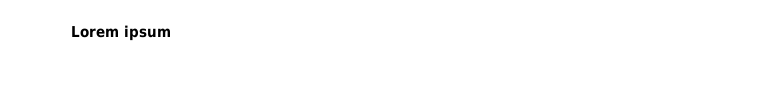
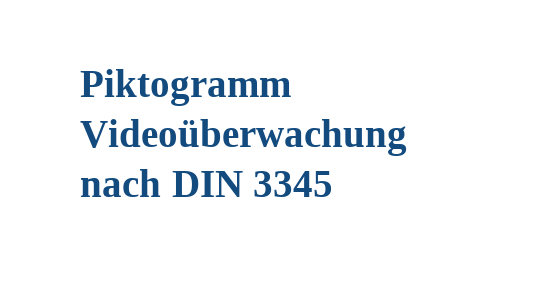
[71,25,171,41] Lorem ipsum -> [80,69,291,106] [80,119,407,156] [80,169,334,197] Piktogramm Videoüberwachung nach DIN 3345

